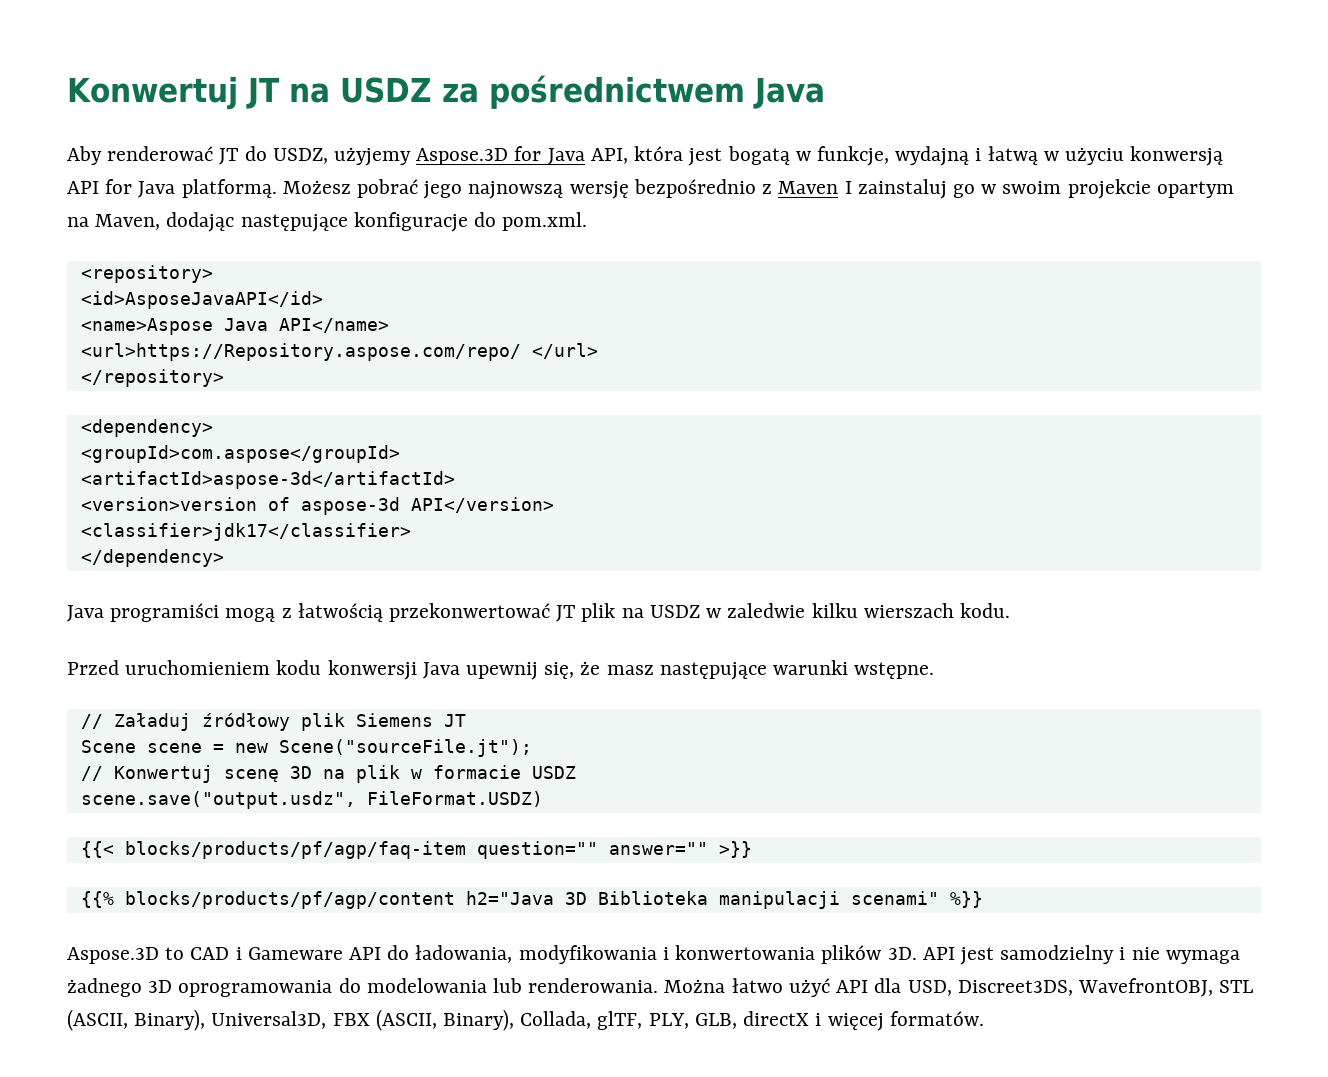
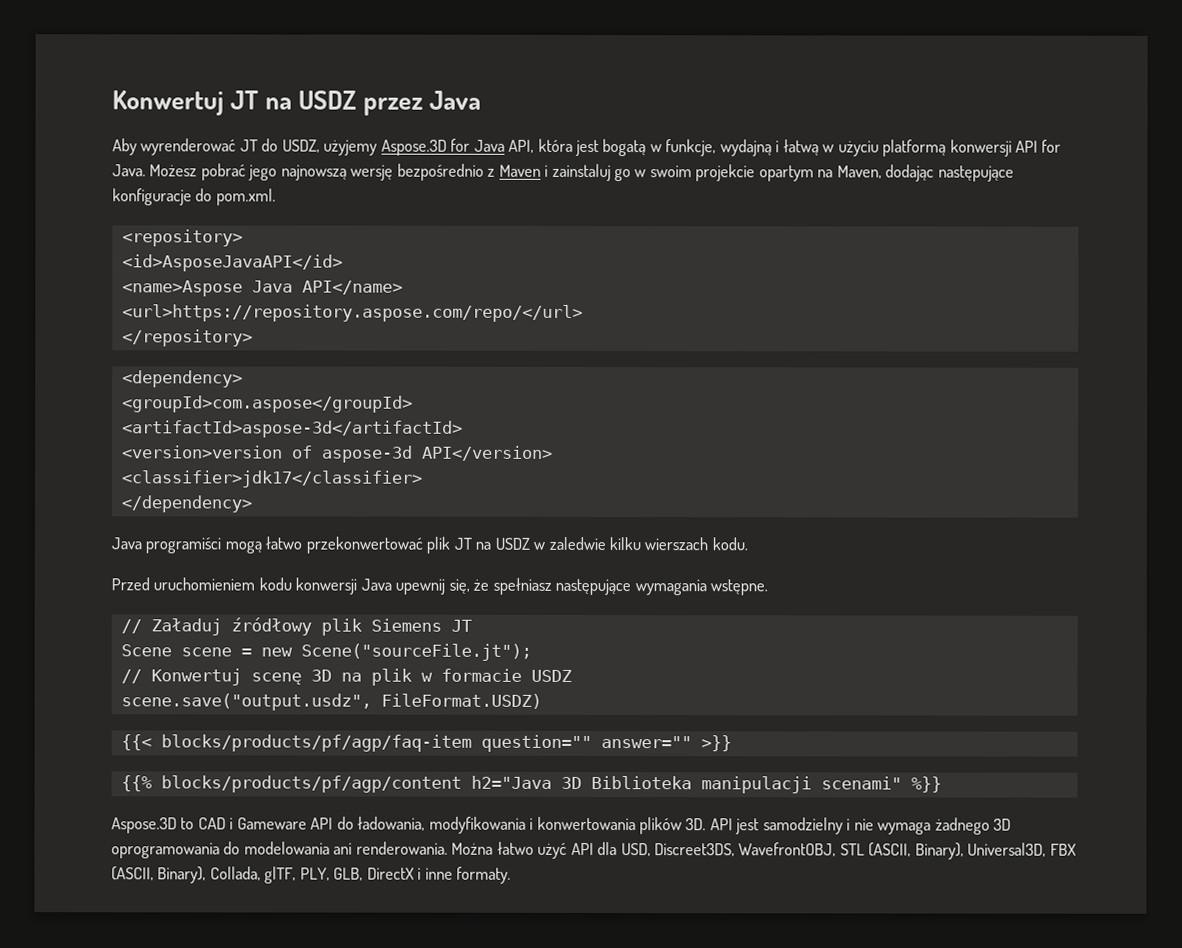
[441,75,745,109] za pośrednictwem -> [363,97,424,116] przez
[107,146,214,161] renderować -> [140,138,237,156] wyrenderować
[1130,146,1224,166] [67,179,277,198] konwersją API for Java platformą. -> [882,139,1062,157] [112,164,146,177] platformą konwersji API for Java.
[844,181,852,194] I -> [544,164,549,177] i
[80,343,598,361] <url>https://Repository.aspose.com/repo/ </url> -> [121,304,583,322] <url>https://repository.aspose.com/repo/</url>
[281,603,616,622] z łatwością przekonwertować JT plik -> [265,536,472,554] łatwo przekonwertować plik JT
[606,660,849,680] masz następujące warunki -> [492,577,707,596] spełniasz następujące wymagania
[493,978,523,993] lub -> [333,842,353,855] ani
[743,1011,984,1031] directX i więcej formatów. -> [366,866,512,884] DirectX i inne formaty.

